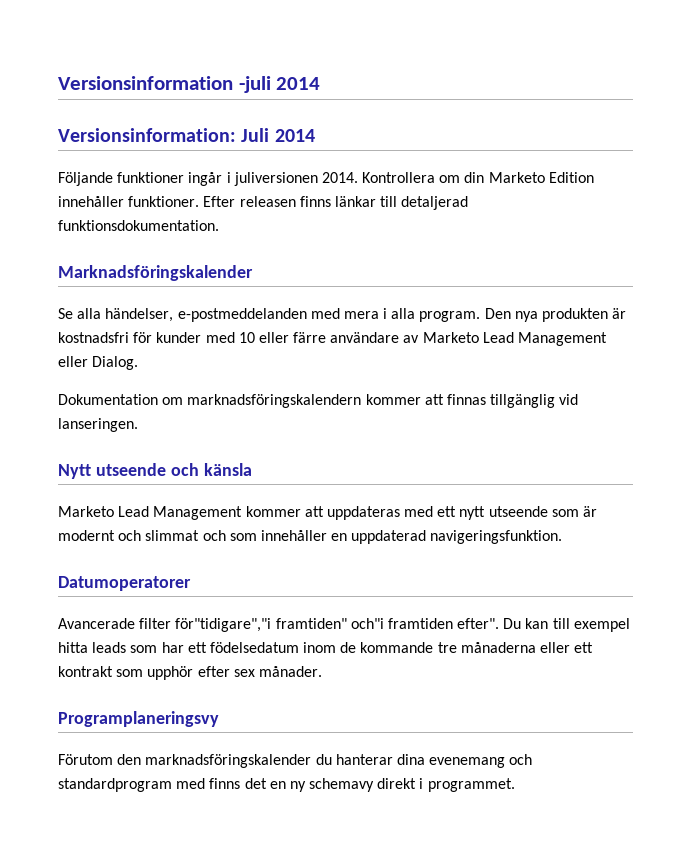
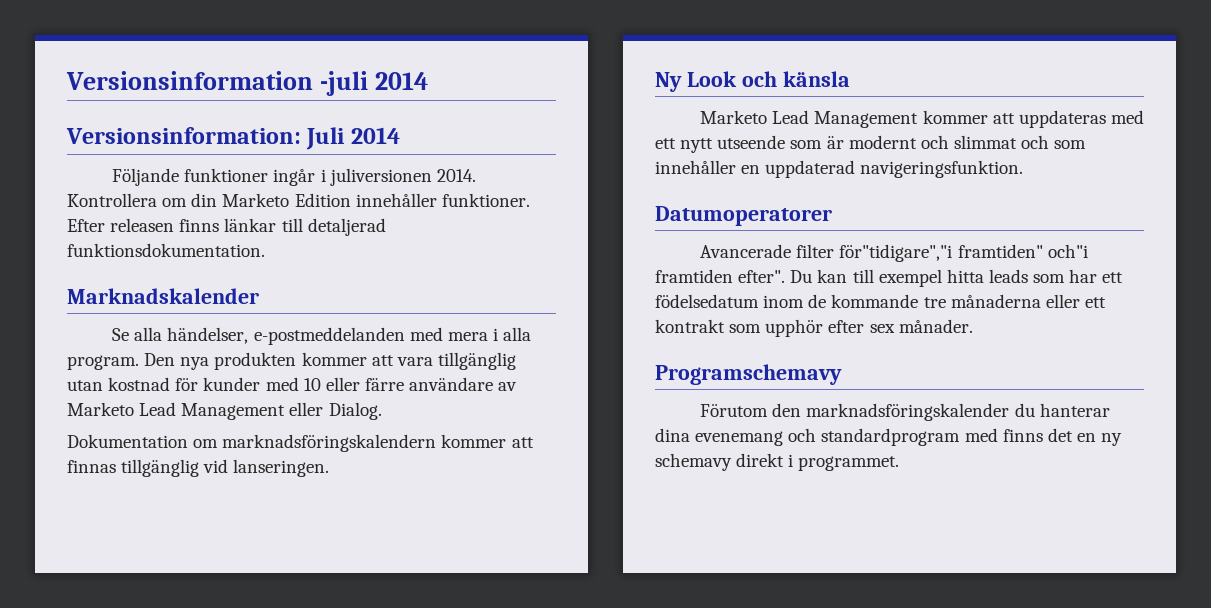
[58,265,253,281] Marknadsföringskalender -> [67,288,259,304] Marknadskalender
[612,308,627,319] [58,332,129,343] är kostnadsfri -> [301,352,516,370] [67,377,171,391] kommer att vara tillgänglig utan kostnad
[58,463,166,479] Nytt utseende -> [655,71,737,92] Ny Look
[58,711,219,727] Programplaneringsvy -> [655,364,842,385] Programschemavy

